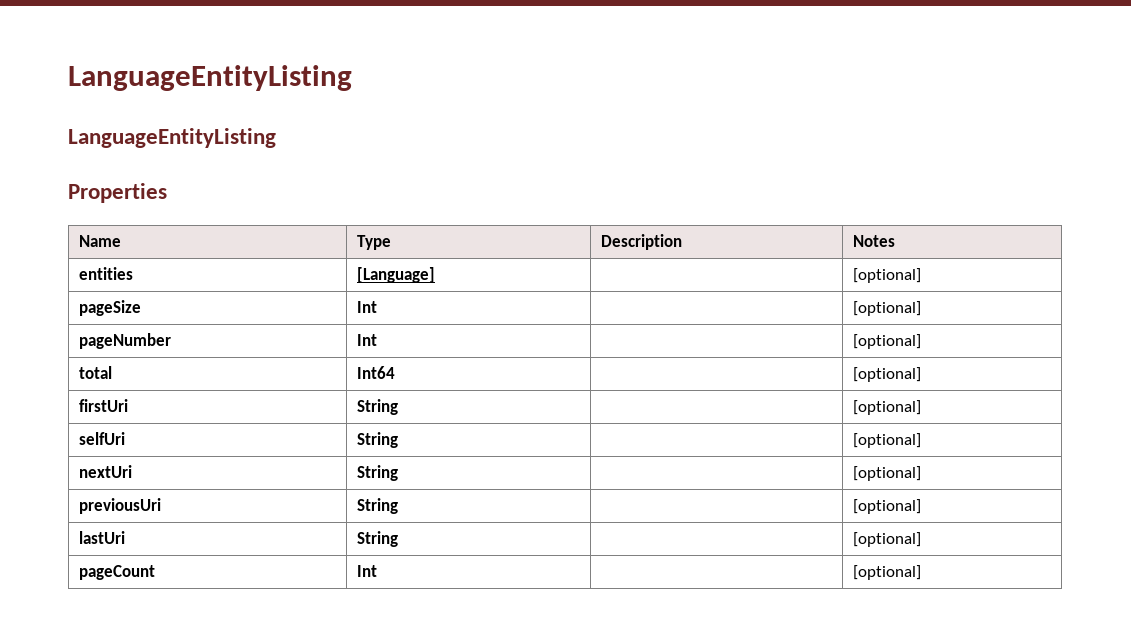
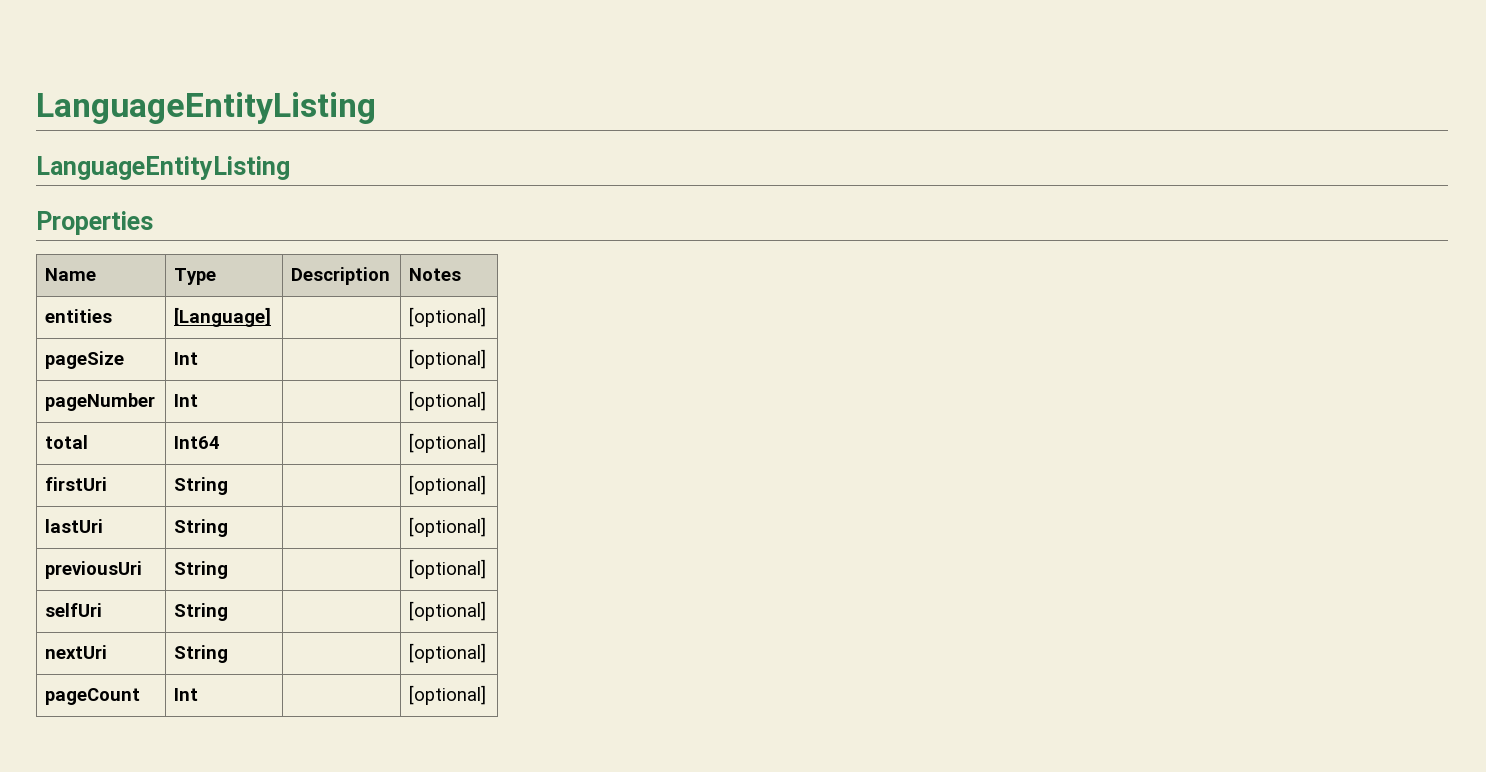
(921, 407) none -> [45,519,104,533] [174,519,229,537] [409,517,487,537] [45,561,143,579] [174,561,229,579] [409,559,487,579] // lastUri | String | | [optional] // previousUri | String | | [optional]
[78,498,161,514] [356,498,398,514] [852,499,921,514] [78,531,125,544] [356,531,398,547] [852,532,921,547] // previousUri | String | | [optional] // lastUri | String | | [optional] -> (487, 653) none

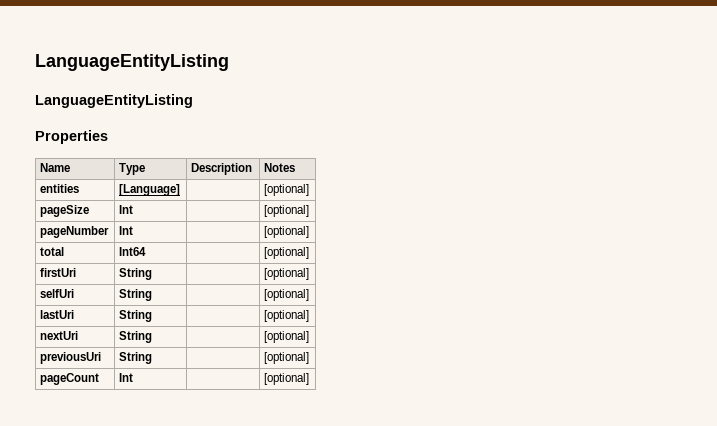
(487, 485) none -> [40,289,75,298] [119,289,153,301] [264,289,310,301] // selfUri | String | | [optional]
(487, 527) none -> [40,331,79,340] [119,331,153,343] [264,331,310,343] // nextUri | String | | [optional]
[45,603,103,617] [174,603,229,621] [409,601,487,621] [45,645,108,659] [174,645,229,663] [409,643,487,663] // selfUri | String | | [optional] // nextUri | String | | [optional] -> (310, 358) none

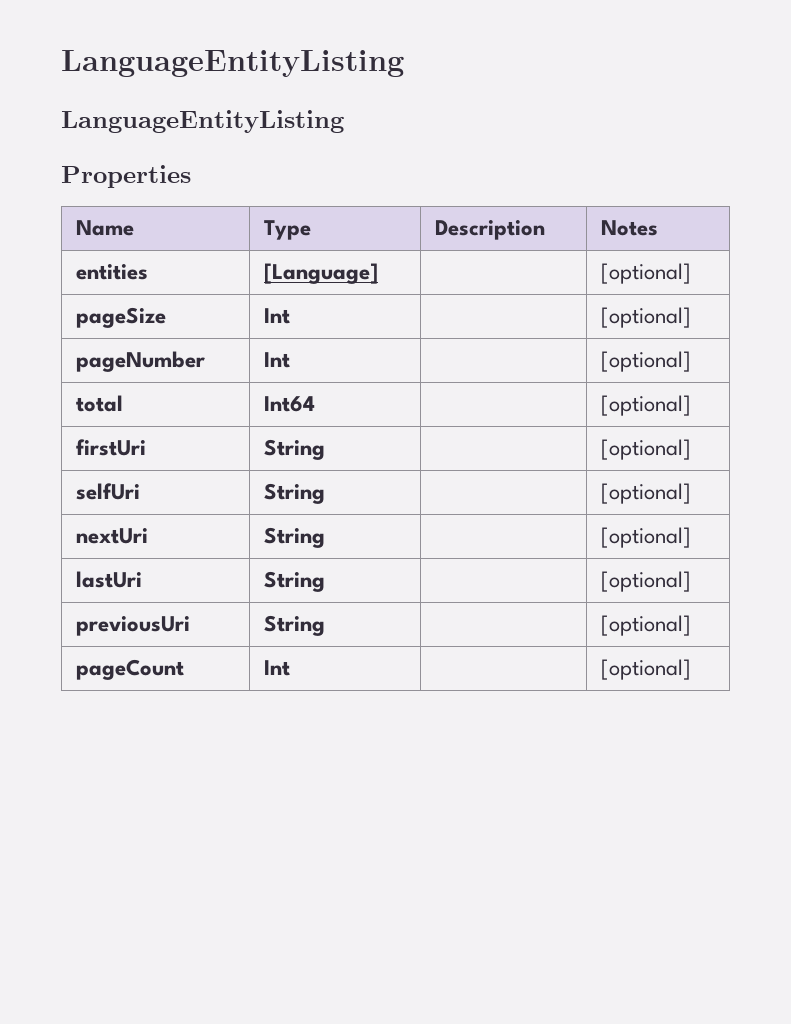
[40,310,75,319] [119,310,153,322] [264,310,310,322] [40,331,79,340] lastUri | String | | [optional] // nextUri -> [76,528,149,544] [264,527,326,548] [601,527,692,548] [76,571,143,588] nextUri | String | | [optional] // lastUri

